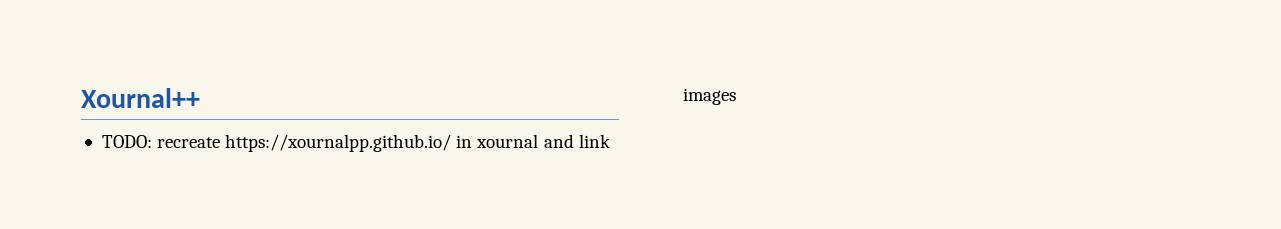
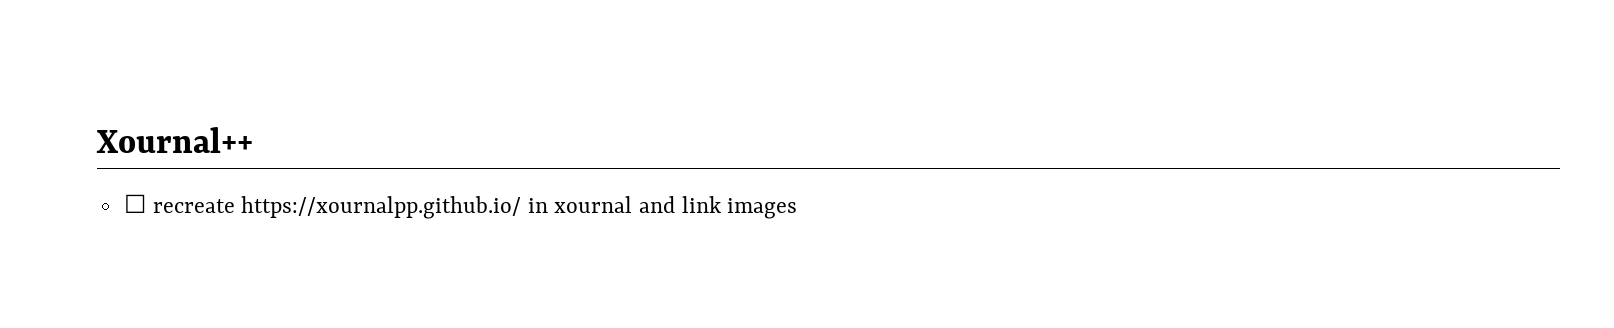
[101,135,152,148] TODO: -> [123,194,146,213] ☐

